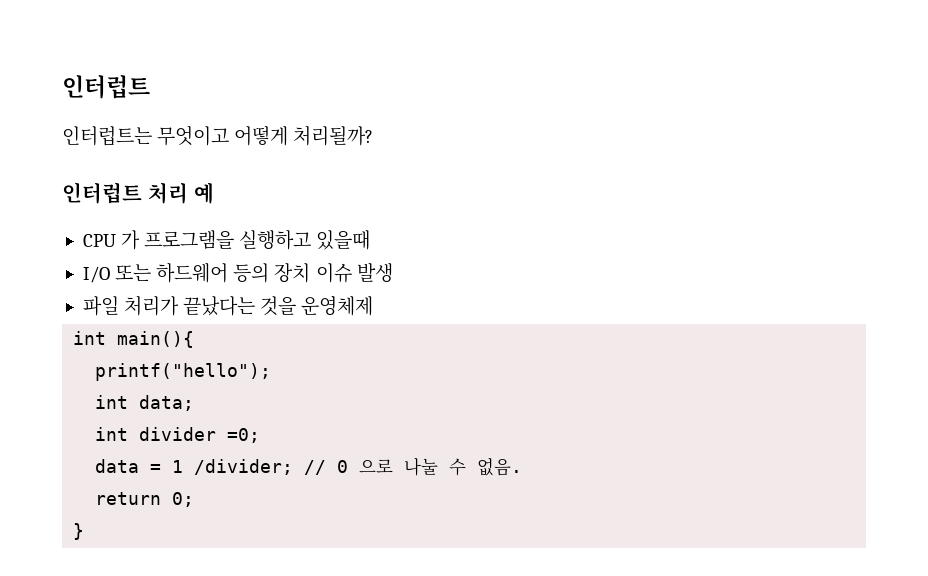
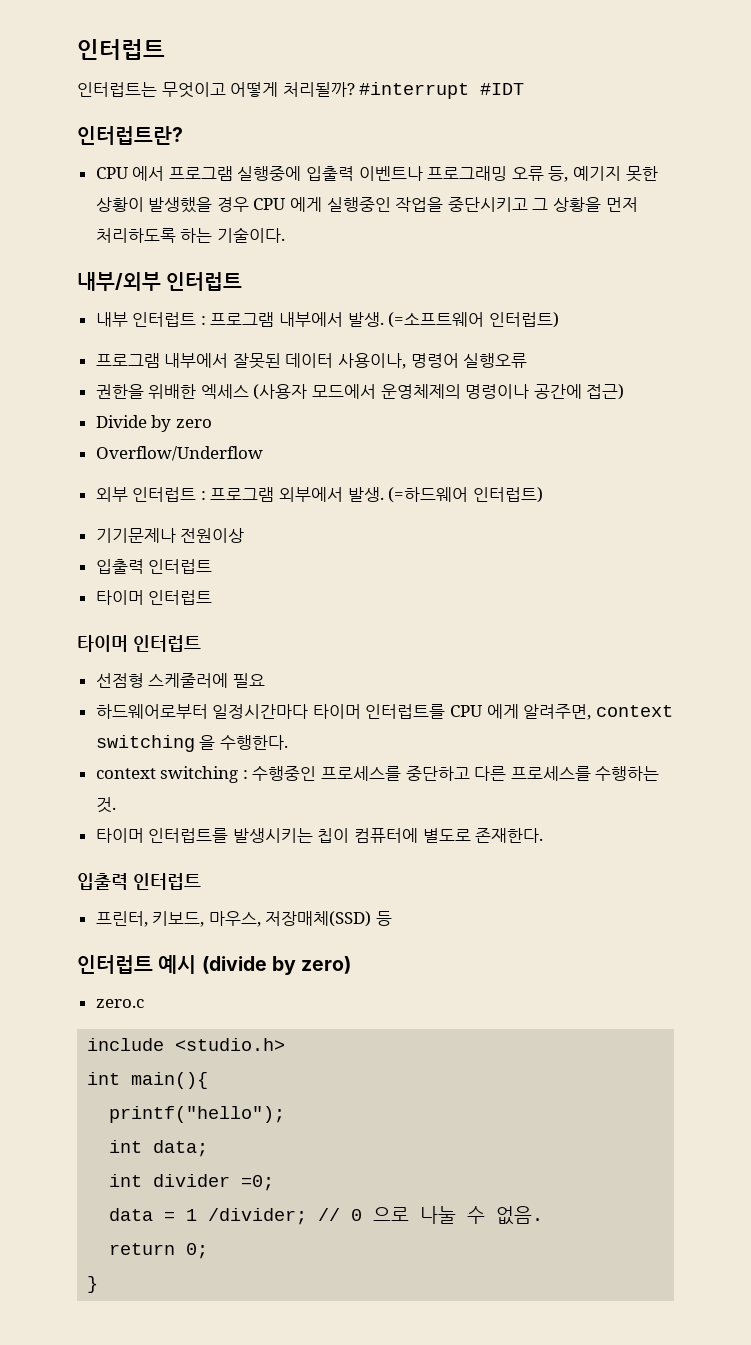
[62,182,214,204] [82,230,371,250] [82,262,393,283] [82,295,374,316] // 인터럽트 처리 예 // CPU 가 프로그램을 실행하고 있을때 // I/O 또는 하드웨어 등의 장치 이슈 발생 // 파일 처리가 끝났다는 것을 운영체제 -> [359,82,525,99] [77,126,183,145] [95,166,658,182] [95,197,638,213] [95,227,285,243] [77,272,243,291] [95,312,559,328] [95,353,528,369] [95,384,625,400] [95,415,212,432] [95,446,263,461] [95,487,543,503] [95,528,245,543] [95,559,213,574] [95,590,213,605] [77,635,201,652] [95,673,265,688] [95,704,673,720] [95,735,288,752] [95,766,660,783] [95,797,116,813] [95,828,544,843] [77,873,201,890] [95,911,393,927] [77,955,352,975] [95,999,144,1008] [87,1038,286,1051] #interrupt #IDT // 인터럽트란? // CPU 에서 프로그램 실행중에 입출력 이벤트나 프로그래밍 오류 등, 예기지 못한 상황이 발생했을 경우 CPU 에게 실행중인 작업을 중단시키고 그 상황을 먼저 처리하도록 하는 기술이다. // 내부/외부 인터럽트 // 내부 인터럽트 : 프로그램 내부에서 발생. (=소프트웨어 인터럽트) // 프로그램 내부에서 잘못된 데이터 사용이나, 명령어 실행오류 // 권한을 위배한 엑세스 (사용자 모드에서 운영체제의 명령이나 공간에 접근) // Divide by zero // Overflow/Underflow // 외부 인터럽트 : 프로그램 외부에서 발생. (=하드웨어 인터럽트) // 기기문제나 전원이상 // 입출력 인터럽트 // 타이머 인터럽트 // 타이머 인터럽트 // 선점형 스케줄러에 필요 // 하드웨어로부터 일정시간마다 타이머 인터럽트를 CPU 에게 알려주면, context switching 을 수행한다. // context switching : 수행중인 프로세스를 중단하고 다른 프로세스를 수행하는 것. // 타이머 인터럽트를 발생시키는 칩이 컴퓨터에 별도로 존재한다. // 입출력 인터럽트 // 프린터, 키보드, 마우스, 저장매체(SSD) 등 // 인터럽트 예시 (divide by zero) // zero.c // include <studio.h>

